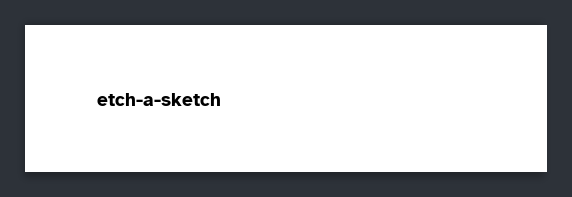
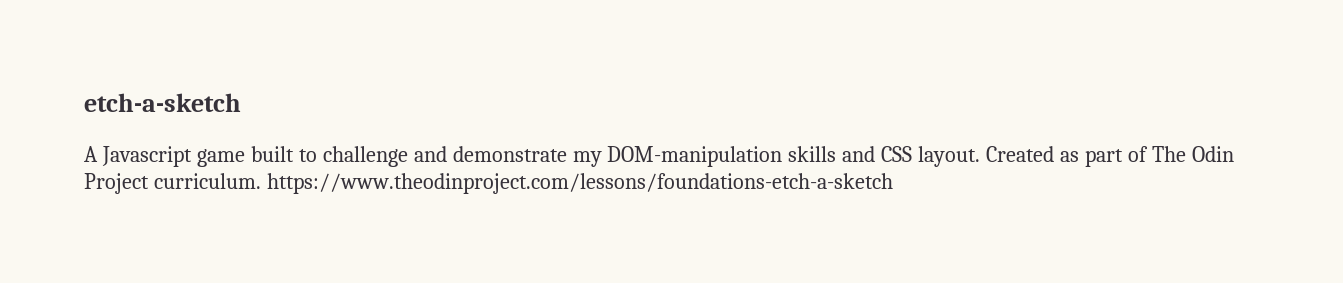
(221, 99) none -> [84,146,1234,167] [84,173,893,194] // A Javascript game built to challenge and demonstrate my DOM-manipulation skills and CSS layout. Created as part of The Odin Project curriculum. https://www.theodinproject.com/lessons/foundations-etch-a-sketch

